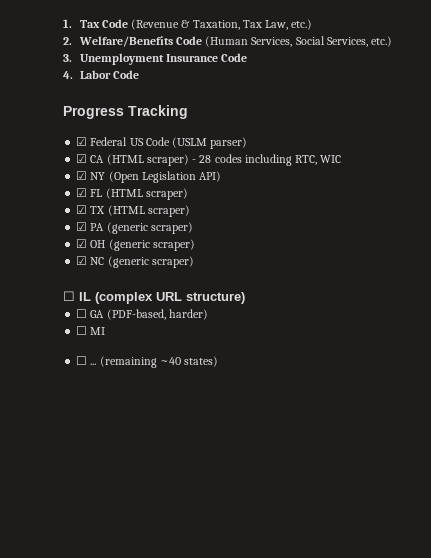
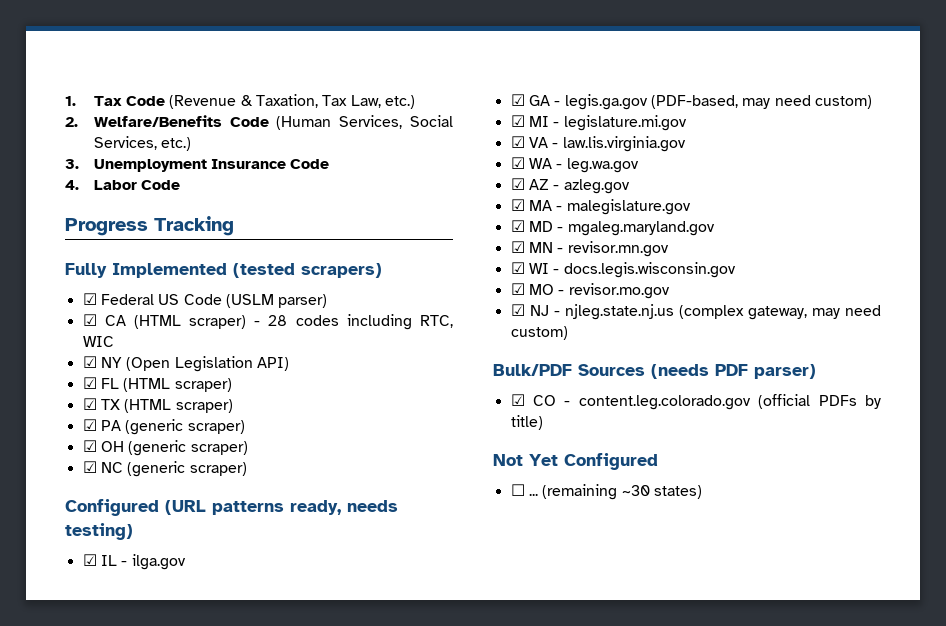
(188, 112) none -> [65,263,382,278] // Fully Implemented (tested scrapers)
[63,291,245,304] [76,309,208,320] [76,326,106,335] ☐ IL (complex URL structure) // ☐ GA (PDF-based, harder) // ☐ MI -> [65,499,398,516] [65,523,133,540] [82,554,186,570] [510,94,872,110] [510,115,687,131] [510,136,686,152] [510,157,639,173] [510,178,630,194] [510,199,691,215] [510,220,715,236] [510,241,669,257] [510,262,736,278] [510,283,670,299] [510,304,881,320] [510,326,568,340] [493,364,816,379] [510,394,881,410] [510,415,543,430] [493,453,658,470] Configured (URL patterns ready, needs testing) // ☑ IL - ilga.gov // ☑ GA - legis.ga.gov (PDF-based, may need custom) // ☑ MI - legislature.mi.gov // ☑ VA - law.lis.virginia.gov // ☑ WA - leg.wa.gov // ☑ AZ - azleg.gov // ☑ MA - malegislature.gov // ☑ MD - mgaleg.maryland.gov // ☑ MN - revisor.mn.gov // ☑ WI - docs.legis.wisconsin.gov // ☑ MO - revisor.mo.gov // ☑ NJ - njleg.state.nj.us (complex gateway, may need custom) // Bulk/PDF Sources (needs PDF parser) // ☑ CO - content.leg.colorado.gov (official PDFs by title) // Not Yet Configured
[159,357,181,365] ~40 -> [621,485,650,496] ~30

